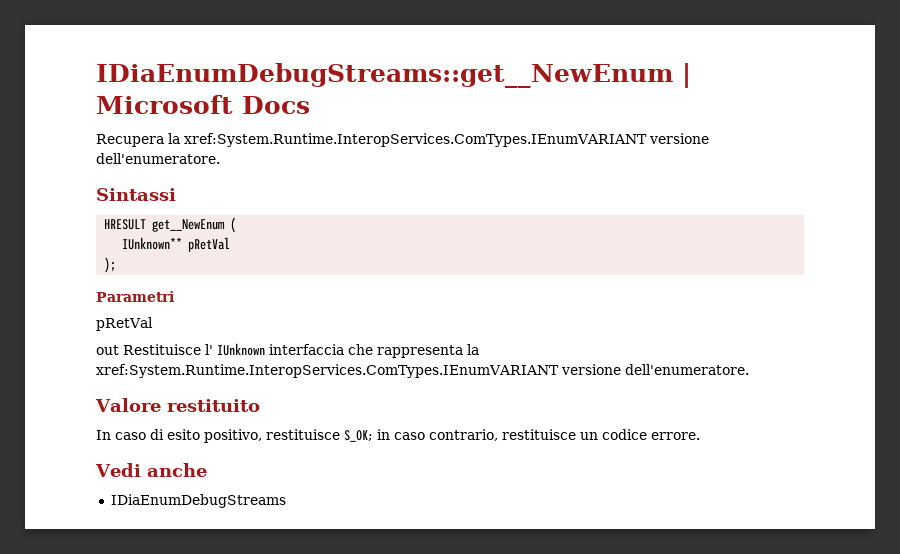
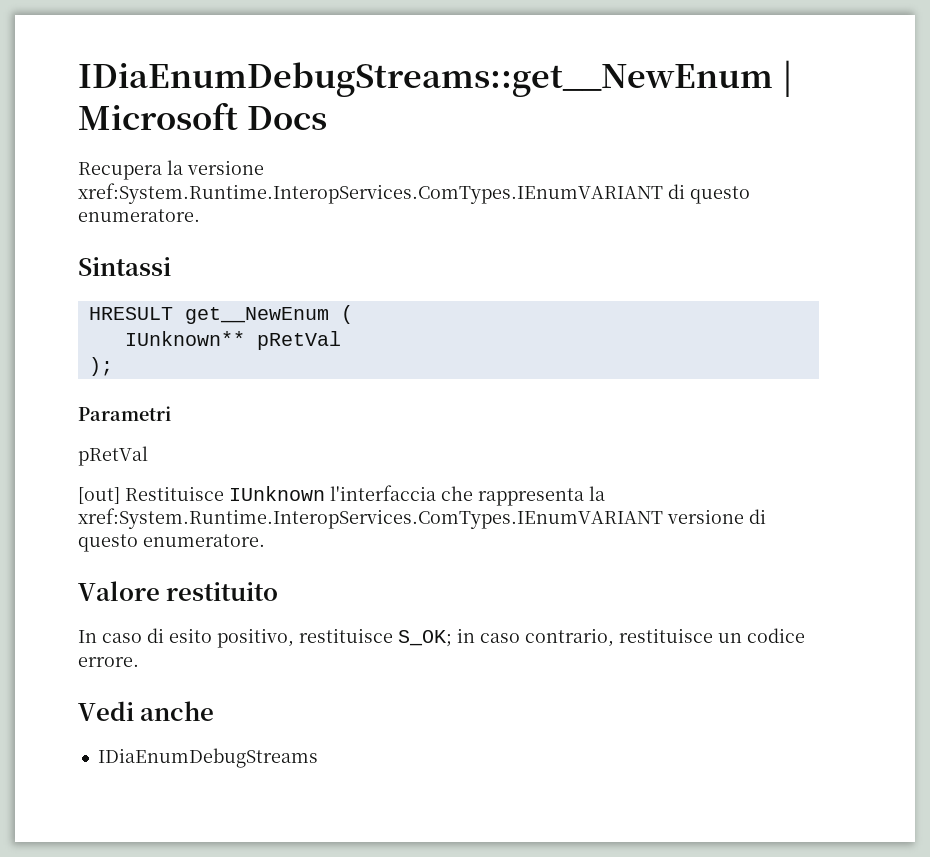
[184,133,709,147] [96,153,220,164] xref:System.Runtime.InteropServices.ComTypes.IEnumVARIANT versione dell'enumeratore. -> [187,160,264,175] [78,183,750,204] [78,209,200,222] versione xref:System.Runtime.InteropServices.ComTypes.IEnumVARIANT di questo enumeratore.
[96,343,344,356] out Restituisce l' IUnknown interfaccia -> [78,485,436,504] [out] Restituisce IUnknown l'interfaccia
[624,364,749,375] dell'enumeratore. -> [749,509,766,524] [78,534,265,552] di questo enumeratore.

